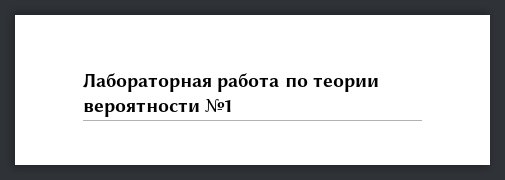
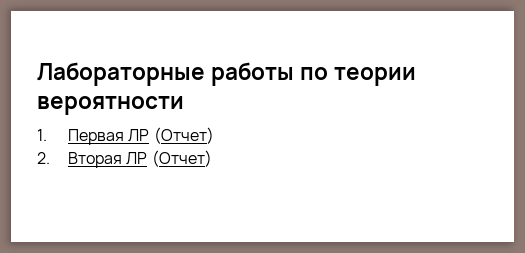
[83,73,280,92] Лабораторная работа -> [37,62,295,86] Лабораторные работы
[205,99,234,112] №1 -> [37,127,214,145] [37,150,212,168] // 1. Первая ЛР (Отчет) // 2. Вторая ЛР (Отчет)

